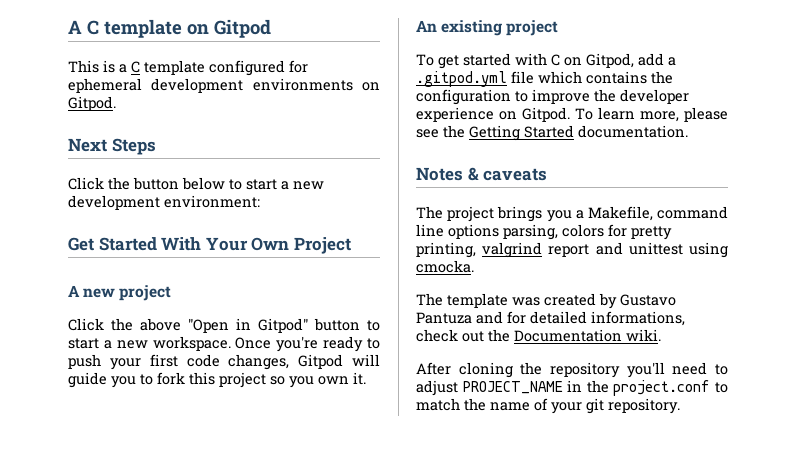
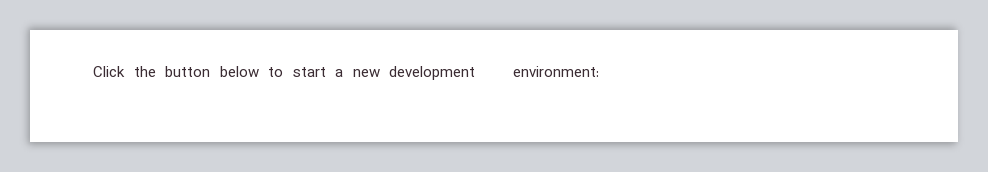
[68,19,271,38] [68,60,308,76] [68,78,380,93] [68,96,116,111] [68,138,156,155] A C template on Gitpod // This is a C template configured for ephemeral development environments on Gitpod. // Next Steps // -> (93, 71) none
[68,237,351,254] [68,285,172,301] [68,318,380,333] [68,336,380,352] [68,354,380,370] [68,372,366,388] [416,20,559,36] [416,53,676,69] [416,71,673,87] [416,89,689,105] [416,107,728,122] [416,125,688,141] [416,167,548,181] [416,206,728,222] [416,224,672,240] [416,242,728,258] [416,260,474,273] [416,293,676,309] [416,311,685,326] [416,329,661,342] [416,362,728,378] [416,380,728,396] [416,398,680,414] // Get Started With Your Own Project // A new project // Click the above "Open in Gitpod" button to start a new workspace. Once you're ready to push your first code changes, Gitpod will guide you to fork this project so you own it. // An existing project // To get started with C on Gitpod, add a .gitpod.yml file which contains the configuration to improve the developer experience on Gitpod. To learn more, please see the Getting Started documentation. // Notes & caveats // The project brings you a Makefile, command line options parsing, colors for pretty printing, valgrind report and unittest using cmocka. // The template was created by Gustavo Pantuza and for detailed informations, check out the Documentation wiki. // After cloning the repository you'll need to adjust PROJECT_NAME in the project.conf to match the name of your git repository. -> (599, 71) none

